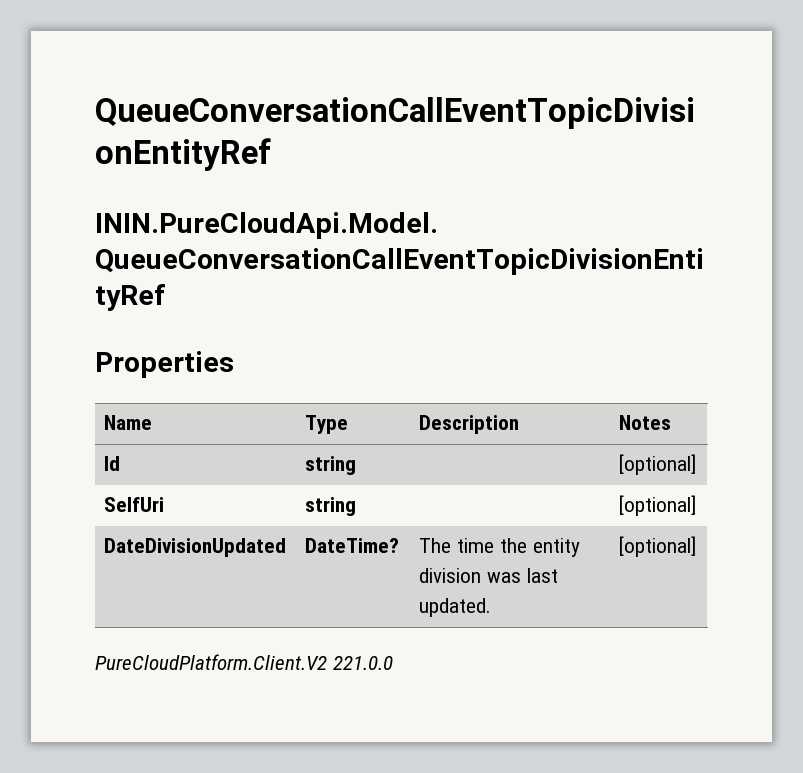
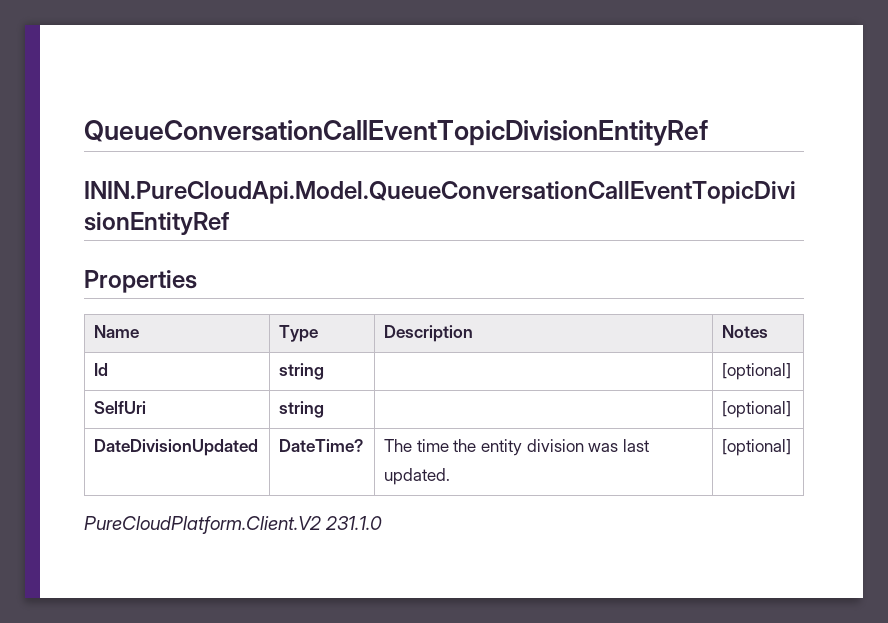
[332,656,393,670] 221.0.0 -> [325,516,383,530] 231.1.0

